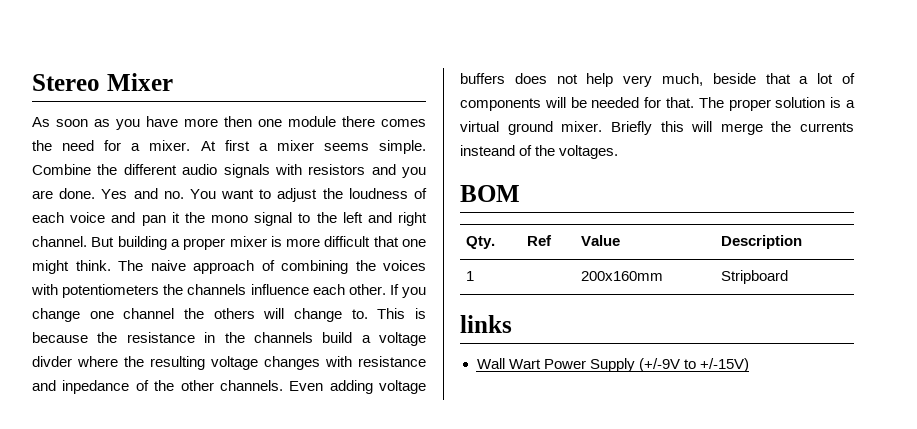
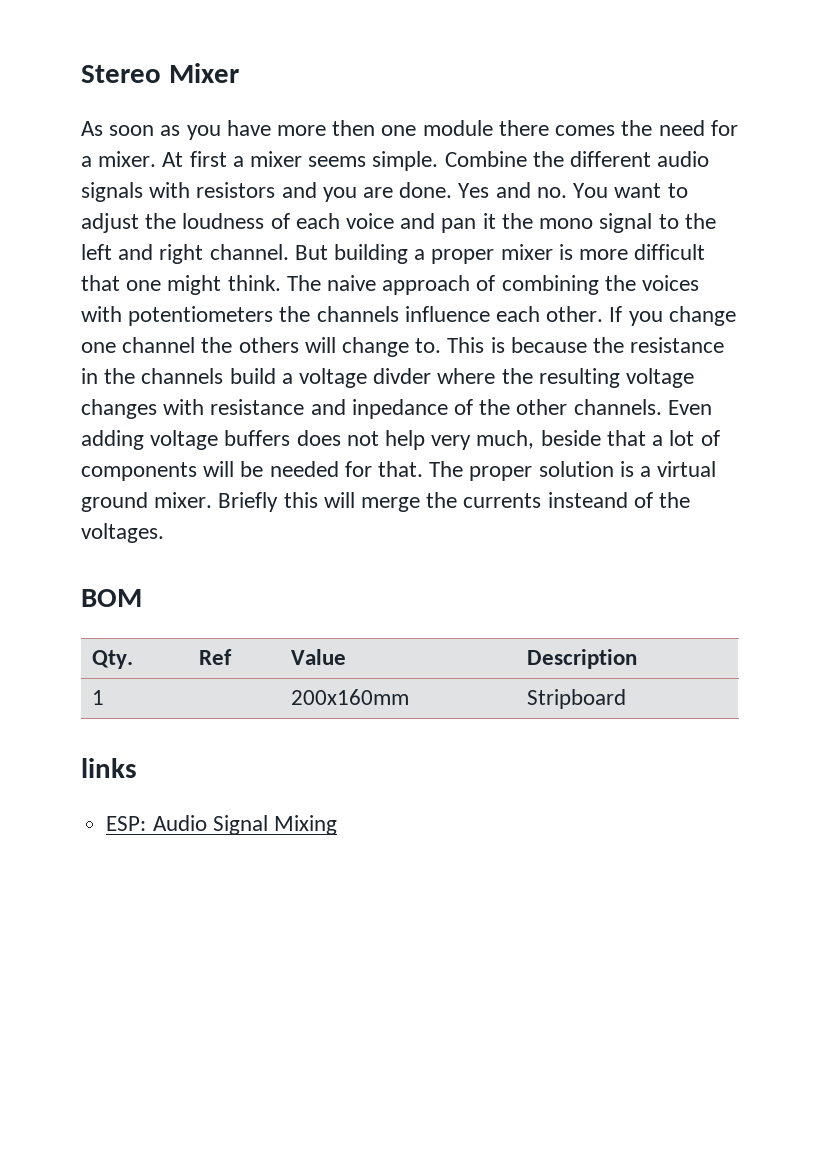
[476,358,749,372] Wall Wart Power Supply (+/-9V to +/-15V) -> [106,815,337,835] ESP: Audio Signal Mixing

